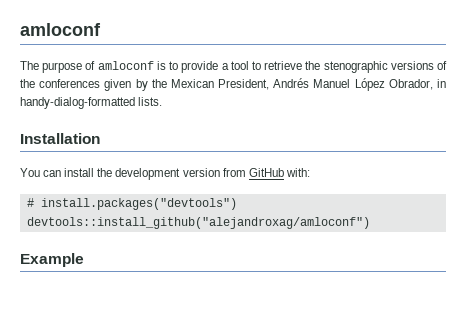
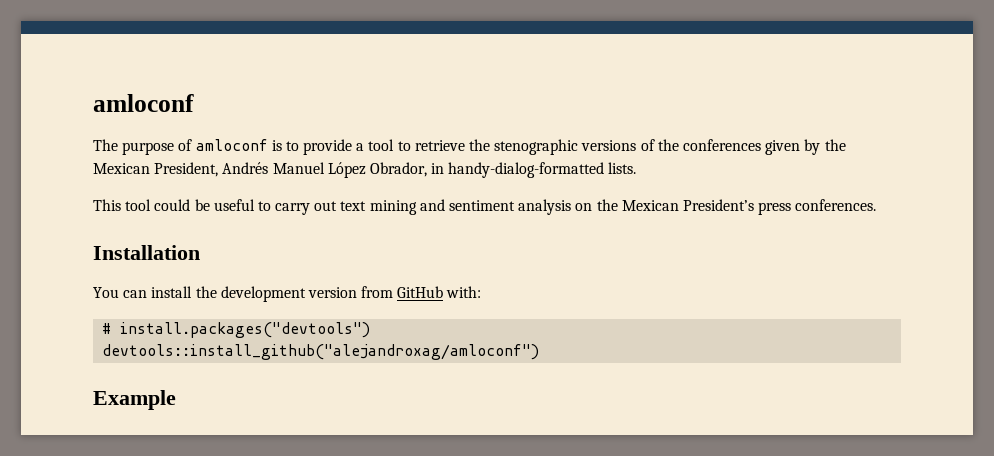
(163, 101) none -> [93,199,877,215] // This tool could be useful to carry out text mining and sentiment analysis on the Mexican President’s press conferences.

